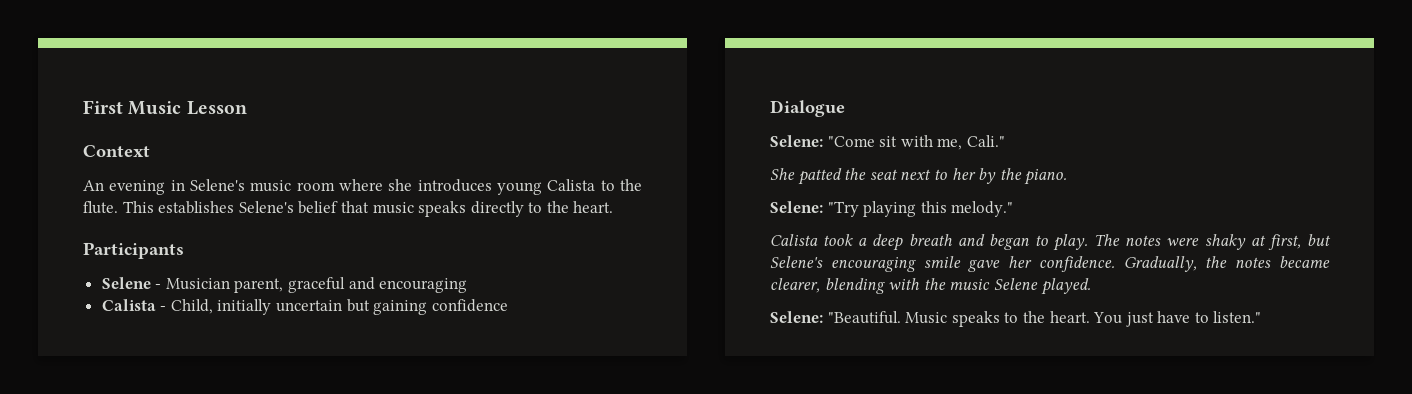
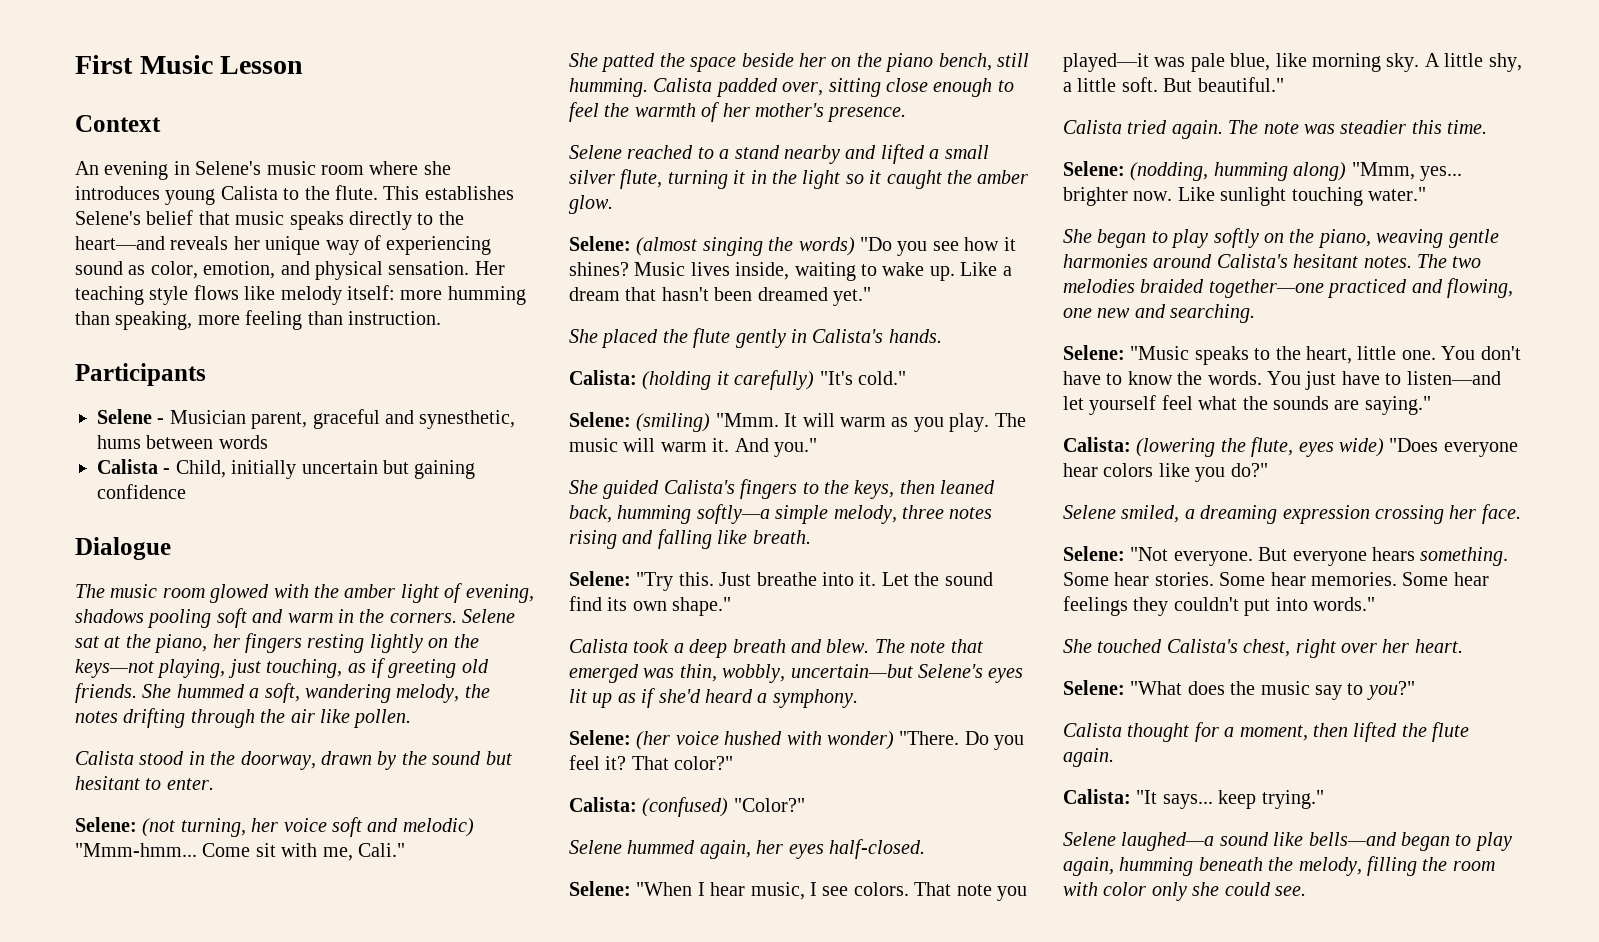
[573,201,614,213] heart. -> [75,235,492,255] [75,261,505,280] [75,285,526,305] [75,310,441,330] heart—and reveals her unique way of experiencing sound as color, emotion, and physical sensation. Her teaching style flows like melody itself: more humming than speaking, more feeling than instruction.
[379,278,468,293] encouraging -> [419,410,516,429] [97,435,268,449] synesthetic, hums between words
[770,135,875,147] Selene: "Come -> [75,583,534,603] [75,608,516,628] [75,633,479,653] [75,658,489,678] [75,683,490,703] [75,708,412,728] [75,751,512,770] [75,776,214,790] [75,817,474,837] [75,843,251,857] The music room glowed with the amber light of evening, shadows pooling soft and warm in the corners. Selene sat at the piano, her fingers resting lightly on the keys—not playing, just touching, as if greeting old friends. She hummed a soft, wandering melody, the notes drifting through the air like pollen. // Calista stood in the doorway, drawn by the sound but hesitant to enter. // Selene: (not turning, her voice soft and melodic) "Mmm-hmm... Come
[869,168,1068,185] [770,201,1014,217] seat next to her by the piano. // Selene: "Try playing this melody." -> [690,53,1029,72] [569,78,1014,97] [569,102,907,122] [569,144,989,164] [569,169,1029,189] [569,195,613,214] [569,236,1016,256] [569,262,1012,281] [569,287,871,306] [569,328,942,348] [569,370,906,390] [569,412,1026,432] [569,438,817,457] [569,479,996,499] [569,504,993,524] [569,529,811,549] [569,571,993,591] [569,596,732,616] space beside her on the piano bench, still humming. Calista padded over, sitting close enough to feel the warmth of her mother's presence. // Selene reached to a stand nearby and lifted a small silver flute, turning it in the light so it caught the amber glow. // Selene: (almost singing the words) "Do you see how it shines? Music lives inside, waiting to wake up. Like a dream that hasn't been dreamed yet." // She placed the flute gently in Calista's hands. // Calista: (holding it carefully) "It's cold." // Selene: (smiling) "Mmm. It will warm as you play. The music will warm it. And you." // She guided Calista's fingers to the keys, then leaned back, humming softly—a simple melody, three notes rising and falling like breath. // Selene: "Try this. Just breathe into it. Let the sound find its own shape."
[988,234,1331,251] [770,256,1330,272] [770,278,1091,295] [770,311,948,324] began to play. The notes were shaky at first, but Selene's encouraging smile gave her confidence. Gradually, the notes became clearer, blending with the music Selene played. // Selene: "Beautiful. Music -> [826,639,983,653] [569,664,1024,683] [569,688,858,708] [569,730,1025,750] [569,755,734,770] [569,797,805,817] [569,839,925,859] [569,881,1027,901] [1063,53,1522,72] [1063,77,1284,92] [1063,120,1488,139] [1063,161,1462,181] [1063,187,1426,206] [1063,228,1499,248] [1063,254,1482,268] [1063,278,1513,298] [1063,304,1256,323] [1063,345,1190,360] blew. The note that emerged was thin, wobbly, uncertain—but Selene's eyes lit up as if she'd heard a symphony. // Selene: (her voice hushed with wonder) "There. Do you feel it? That color?" // Calista: (confused) "Color?" // Selene hummed again, her eyes half-closed. // Selene: "When I hear music, I see colors. That note you played—it was pale blue, like morning sky. A little shy, a little soft. But beautiful." // Calista tried again. The note was steadier this time. // Selene: (nodding, humming along) "Mmm, yes... brighter now. Like sunlight touching water." // She began to play softly on the piano, weaving gentle harmonies around Calista's hesitant notes. The two melodies braided together—one practiced and flowing, one new and searching. // Selene: "Music
[1049,311,1262,327] heart. You just have to listen." -> [1306,346,1521,364] [1063,371,1501,390] [1063,395,1431,415] [1063,437,1518,457] [1063,463,1268,482] [1063,504,1521,524] [1063,546,1509,566] [1063,572,1489,586] [1063,596,1375,616] [1063,639,1463,658] [1063,680,1415,700] [1063,722,1470,742] [1063,748,1114,767] [1063,789,1324,809] [1063,832,1512,851] [1063,856,1495,876] [1063,882,1306,901] heart, little one. You don't have to know the words. You just have to listen—and let yourself feel what the sounds are saying." // Calista: (lowering the flute, eyes wide) "Does everyone hear colors like you do?" // Selene smiled, a dreaming expression crossing her face. // Selene: "Not everyone. But everyone hears something. Some hear stories. Some hear memories. Some hear feelings they couldn't put into words." // She touched Calista's chest, right over her heart. // Selene: "What does the music say to you?" // Calista thought for a moment, then lifted the flute again. // Calista: "It says... keep trying." // Selene laughed—a sound like bells—and began to play again, humming beneath the melody, filling the room with color only she could see.

